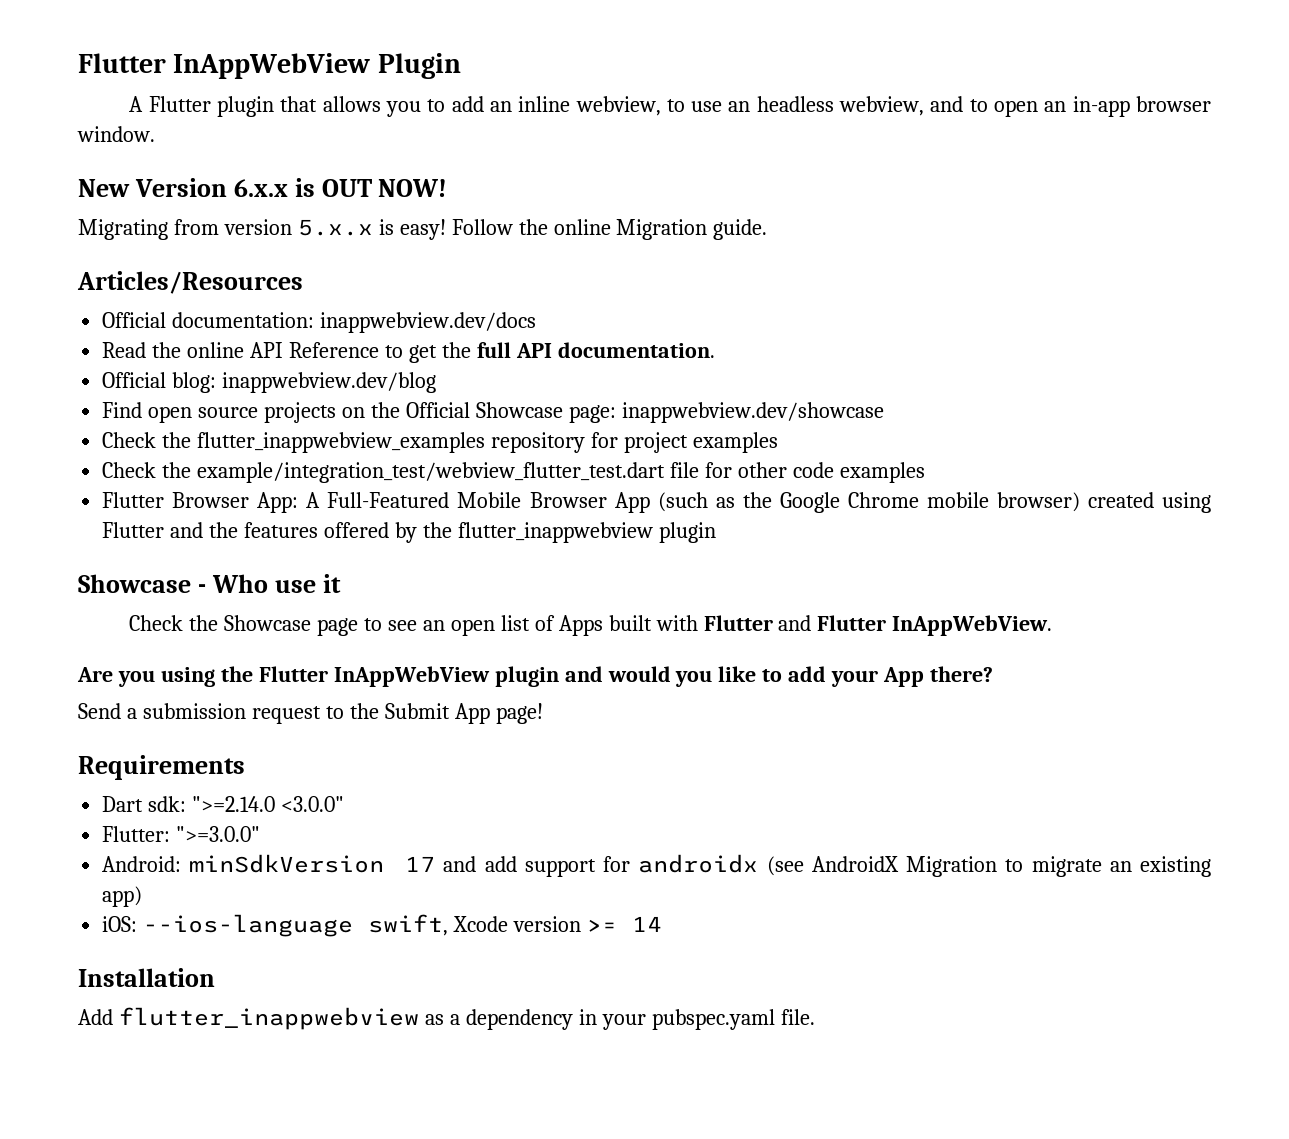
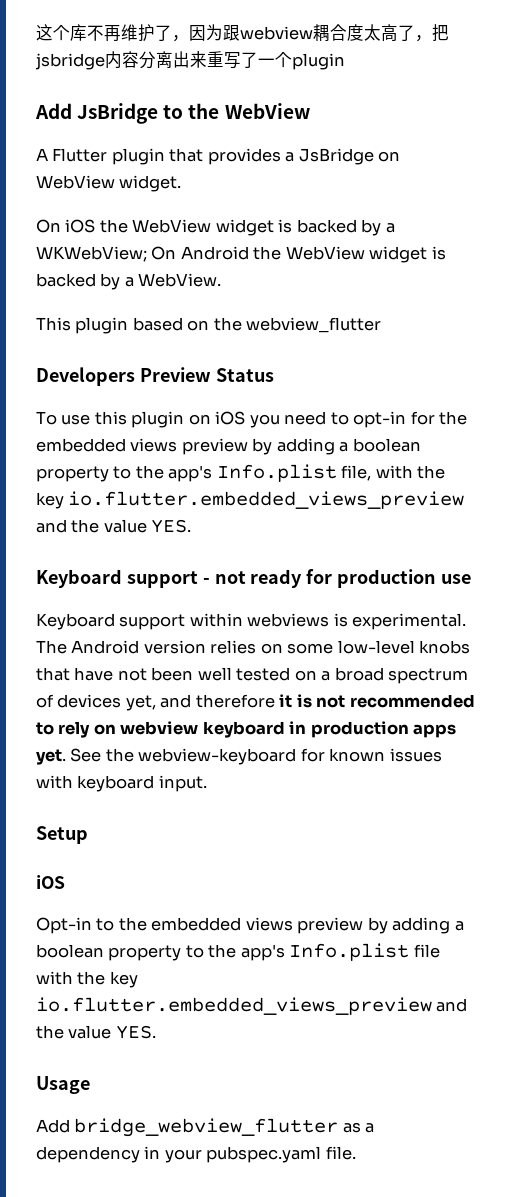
[78,53,461,79] [129,96,1211,117] [77,126,155,142] [78,178,448,197] [78,219,768,240] [77,271,303,294] [102,312,537,333] [102,342,715,363] [102,372,437,393] [102,402,884,423] [102,432,778,453] [102,462,925,483] [102,492,1211,513] [102,522,716,543] [78,574,341,593] [129,615,1053,636] [77,666,994,687] [78,703,543,724] [78,755,245,780] [102,796,345,812] [102,826,261,842] [102,854,1211,877] [102,886,143,907] [102,914,662,937] [78,968,215,987] [78,1007,419,1030] Flutter InAppWebView Plugin // A Flutter plugin that allows you to add an inline webview, to use an headless webview, and to open an in-app browser window. // New Version 6.x.x is OUT NOW! // Migrating from version 5.x.x is easy! Follow the online Migration guide. // Articles/Resources // Official documentation: inappwebview.dev/docs // Read the online API Reference to get the full API documentation. // Official blog: inappwebview.dev/blog // Find open source projects on the Official Showcase page: inappwebview.dev/showcase // Check the flutter_inappwebview_examples repository for project examples // Check the example/integration_test/webview_flutter_test.dart file for other code examples // Flutter Browser App: A Full-Featured Mobile Browser App (such as the Google Chrome mobile browser) created using Flutter and the features offered by the flutter_inappwebview plugin // Showcase - Who use it // Check the Showcase page to see an open list of Apps built with Flutter and Flutter InAppWebView. // Are you using the Flutter InAppWebView plugin and would you like to add your App there? // Send a submission request to the Submit App page! // Requirements // Dart sdk: ">=2.14.0 <3.0.0" // Flutter: ">=3.0.0" // Android: minSdkVersion 17 and add support for androidx (see AndroidX Migration to migrate an existing app) // iOS: --ios-language swift, Xcode version >= 14 // Installation // Add flutter_inappwebview -> [36,24,449,42] [35,51,345,70] [35,103,310,124] [36,148,401,165] [36,175,182,192] [36,219,395,236] [36,246,446,263] [36,273,222,290] [36,317,382,334] [36,367,274,386] [36,411,468,428] [36,438,421,455] [36,464,446,482] [36,491,465,509] [36,519,192,533] [36,569,472,588] [36,613,467,630] [36,640,471,654] [36,667,469,684] [36,694,475,711] [36,721,457,738] [36,748,442,765] [36,775,207,792] [36,826,88,844] [36,875,65,889] [36,917,464,934] [36,943,440,961] [36,971,138,988] [36,997,468,1015] [36,1025,156,1039] [36,1076,90,1094] [36,1118,339,1137] 这个库不再维护了，因为跟webview耦合度太高了，把jsbridge内容分离出来重写了一个plugin // Add JsBridge to the WebView // A Flutter plugin that provides a JsBridge on WebView widget. // On iOS the WebView widget is backed by a WKWebView; On Android the WebView widget is backed by a WebView. // This plugin based on the webview_flutter // Developers Preview Status // To use this plugin on iOS you need to opt-in for the embedded views preview by adding a boolean property to the app's Info.plist file, with the key io.flutter.embedded_views_preview and the value YES. // Keyboard support - not ready for production use // Keyboard support within webviews is experimental. The Android version relies on some low-level knobs that have not been well tested on a broad spectrum of devices yet, and therefore it is not recommended to rely on webview keyboard in production apps yet. See the webview-keyboard for known issues with keyboard input. // Setup // iOS // Opt-in to the embedded views preview by adding a boolean property to the app's Info.plist file with the key io.flutter.embedded_views_preview and the value YES. // Usage // Add bridge_webview_flutter

